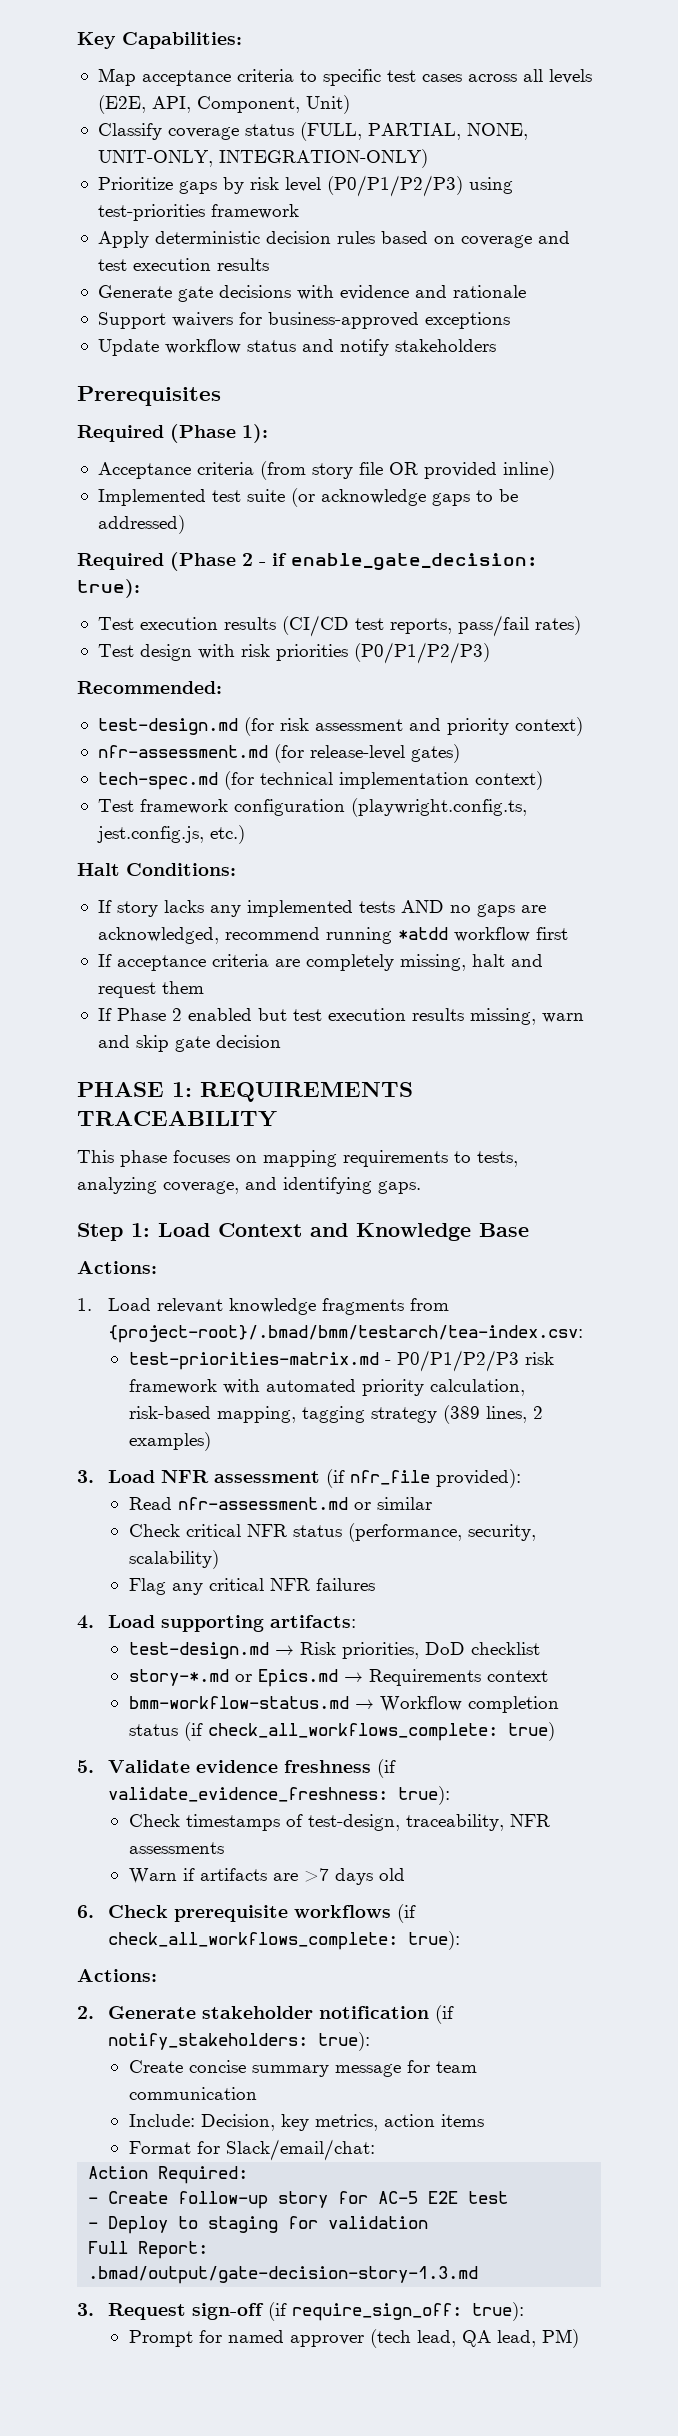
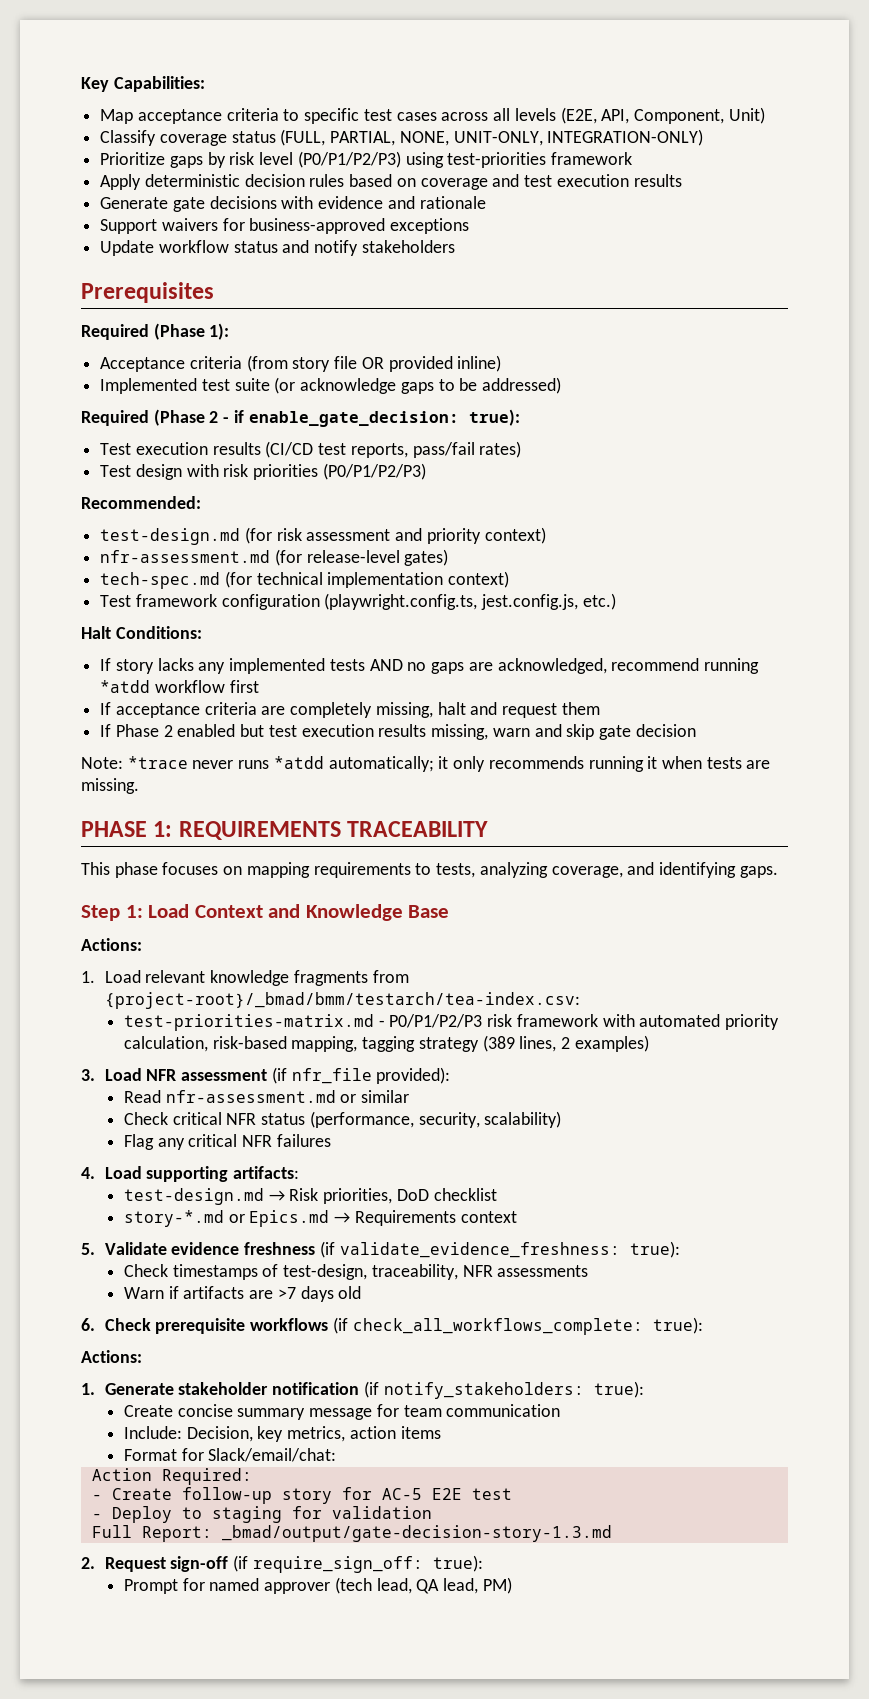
(281, 1041) none -> [81,756,771,772] [81,778,139,794] // Note: *trace never runs *atdd automatically; it only recommends running it when tests are missing.
[107,1325,583,1343] {project-root}/.bmad/bmm/testarch/tea-index.csv: -> [104,992,580,1009] {project-root}/_bmad/bmm/testarch/tea-index.csv:
[128,1696,559,1713] [128,1722,555,1741] // bmm-workflow-status.md → Workflow completion status (if check_all_workflows_complete: true) -> (517, 1217) none
[77,2006,94,2019] 2. -> [81,1383,95,1395] 1.
[88,2266,479,2284] [77,2303,94,2316] .bmad/output/gate-decision-story-1.3.md // 3. -> [221,1525,612,1542] [81,1557,95,1569] _bmad/output/gate-decision-story-1.3.md // 2.

